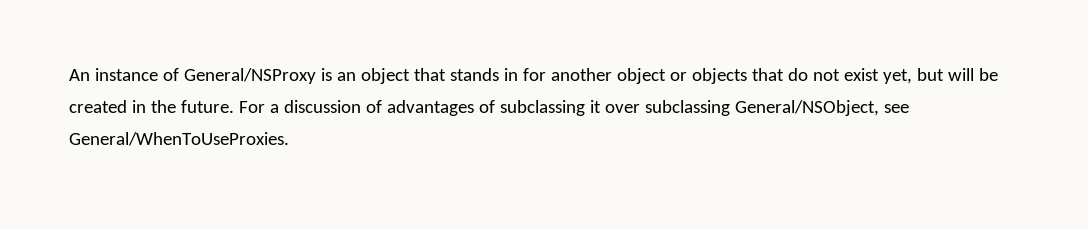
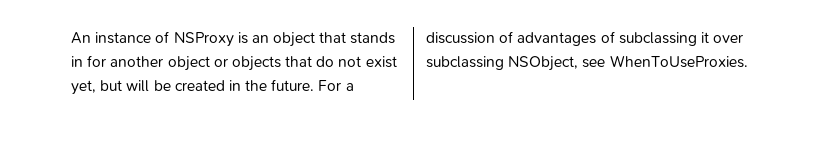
[183,68,316,84] General/NSProxy -> [173,32,234,47] NSProxy
[734,100,909,116] [69,132,289,146] General/NSObject, see General/WhenToUseProxies. -> [508,55,748,71] NSObject, see WhenToUseProxies.

